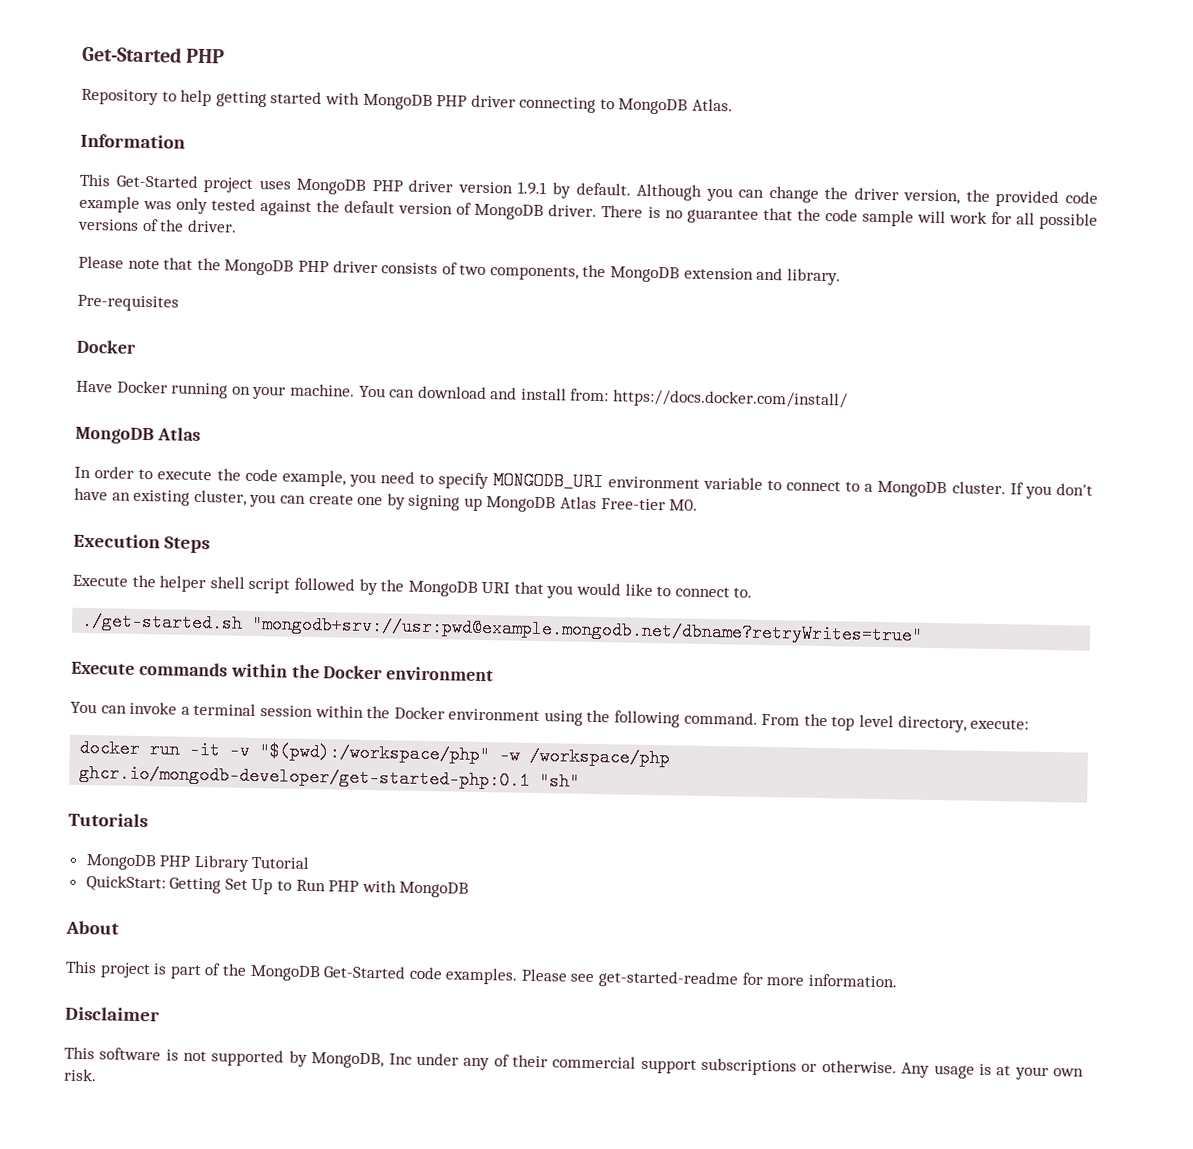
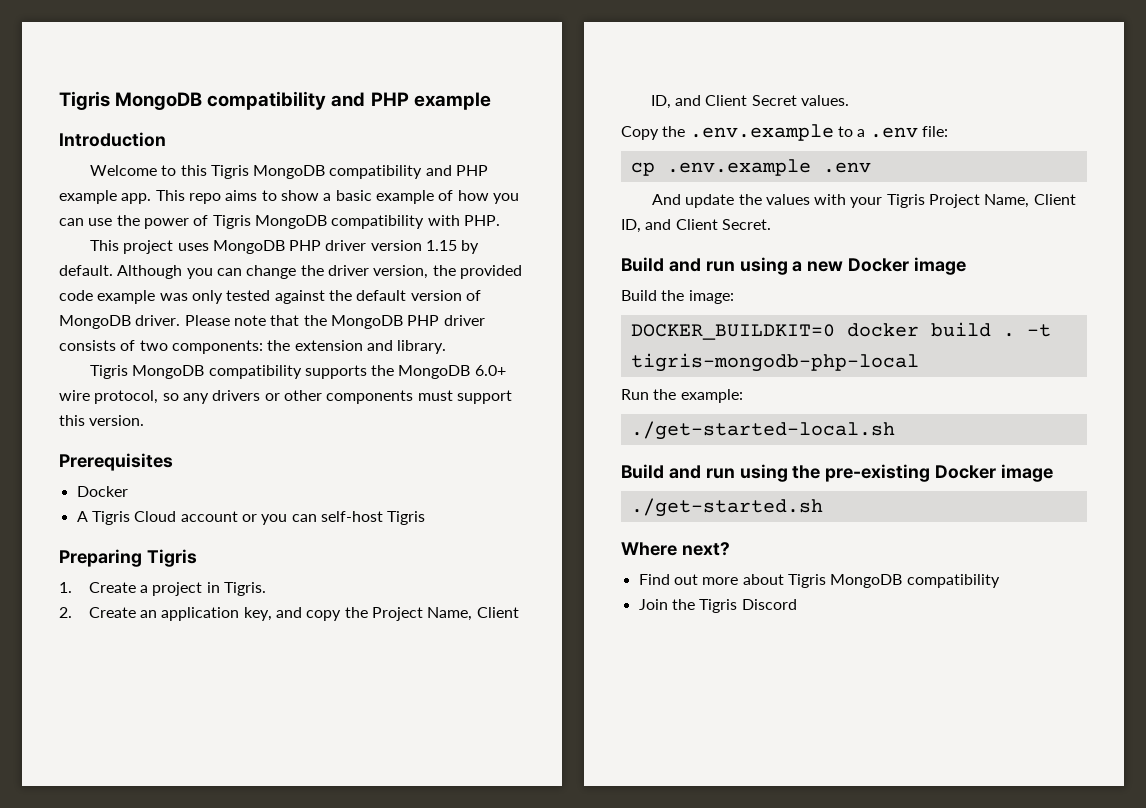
[81,45,226,64] [81,88,734,115] [80,133,186,149] [79,173,198,188] Get-Started PHP // Repository to help getting started with MongoDB PHP driver connecting to MongoDB Atlas. // Information // This Get-Started -> [59,91,491,110] [59,132,166,147] [89,165,489,179] [59,190,519,204] [59,215,500,229] [89,240,119,251] Tigris MongoDB compatibility and PHP example // Introduction // Welcome to this Tigris MongoDB compatibility and PHP example app. This repo aims to show a basic example of how you can use the power of Tigris MongoDB compatibility with PHP. // This
[517,181,548,196] 1.9.1 -> [426,240,458,251] 1.15
[601,205,1098,230] [77,218,237,233] There is no guarantee that the code sample will work for all possible versions of the driver. // -> (181, 320) none
[489,264,681,283] components, the MongoDB -> [171,340,291,354] components: the
[77,294,179,312] [76,339,137,354] [76,380,849,410] [75,426,201,445] [74,466,1093,500] [74,487,699,513] [73,533,210,554] [72,574,753,599] [81,611,924,645] [71,661,495,682] [70,701,1030,733] [79,738,671,768] [79,763,581,791] [68,812,148,828] [85,854,310,872] [85,875,470,898] [65,920,119,935] [65,960,897,989] [65,1006,160,1022] [64,1046,1085,1081] [63,1068,97,1082] Pre-requisites // Docker // Have Docker running on your machine. You can download and install from: https://docs.docker.com/install/ // MongoDB Atlas // In order to execute the code example, you need to specify MONGODB_URI environment variable to connect to a MongoDB cluster. If you don't have an existing cluster, you can create one by signing up MongoDB Atlas Free-tier M0. // Execution Steps // Execute the helper shell script followed by the MongoDB URI that you would like to connect to. // ./get-started.sh "mongodb+srv://usr:pwd@example.mongodb.net/dbname?retryWrites=true" // Execute commands within the Docker environment // You can invoke a terminal session within the Docker environment using the following command. From the top level directory, execute: // docker run -it -v "$(pwd):/workspace/php" -w /workspace/php ghcr.io/mongodb-developer/get-started-php:0.1 "sh" // Tutorials // MongoDB PHP Library Tutorial // QuickStart: Getting Set Up to Run PHP with MongoDB // About // This project is part of the MongoDB Get-Started code examples. Please see get-started-readme for more information. // Disclaimer // This software is not supported by MongoDB, Inc under any of their commercial support subscriptions or otherwise. Any usage is at your own risk. -> [89,365,506,379] [59,390,512,404] [59,415,145,426] [59,453,173,471] [76,486,128,497] [76,511,426,525] [59,549,197,567] [59,582,266,596] [59,607,519,621] [650,95,849,109] [621,124,948,141] [630,159,871,176] [651,194,1076,208] [621,219,771,233] [621,257,967,275] [621,290,734,304] [630,322,1051,340] [630,353,919,372] [621,389,743,403] [630,421,895,440] [621,464,1054,482] [630,498,823,517] [621,542,730,556] [638,574,1000,588] [638,599,797,613] Tigris MongoDB compatibility supports the MongoDB 6.0+ wire protocol, so any drivers or other components must support this version. // Prerequisites // Docker // A Tigris Cloud account or you can self-host Tigris // Preparing Tigris // 1. Create a project in Tigris. // 2. Create an application key, and copy the Project Name, Client ID, and Client Secret values. // Copy the .env.example to a .env file: // cp .env.example .env // And update the values with your Tigris Project Name, Client ID, and Client Secret. // Build and run using a new Docker image // Build the image: // DOCKER_BUILDKIT=0 docker build . -t tigris-mongodb-php-local // Run the example: // ./get-started-local.sh // Build and run using the pre-existing Docker image // ./get-started.sh // Where next? // Find out more about Tigris MongoDB compatibility // Join the Tigris Discord

